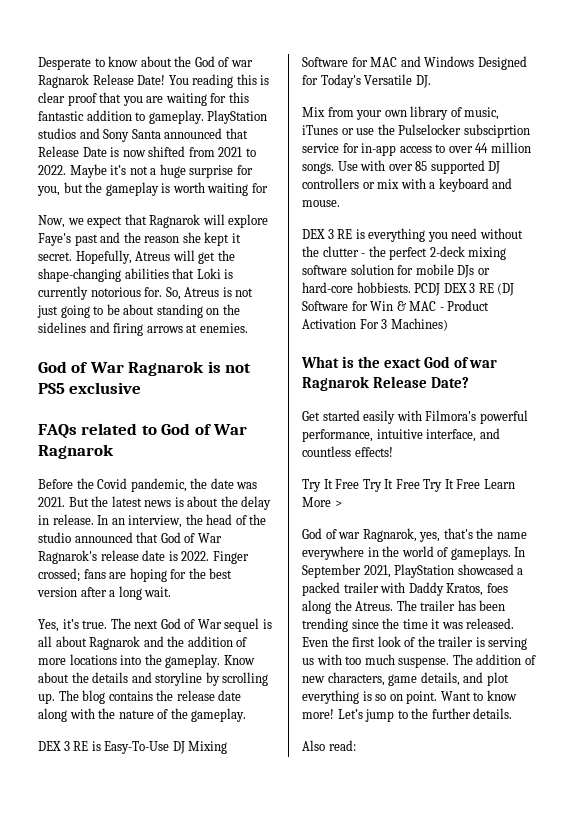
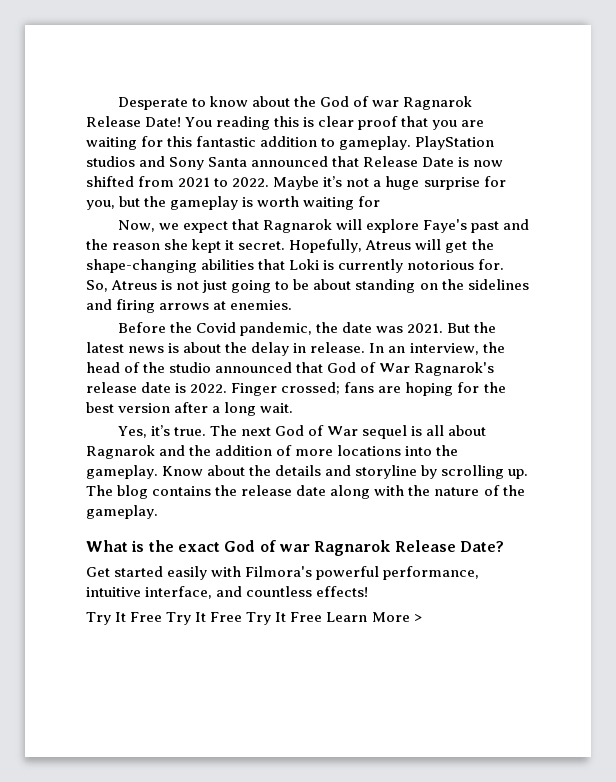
[38,361,252,376] [38,382,142,394] [38,423,248,439] [38,444,114,459] // God of War Ragnarok is not PS5 exclusive // FAQs related to God of War Ragnarok -> (293, 305) none
[38,741,228,754] [302,56,527,70] [302,74,431,88] [302,106,500,120] [302,124,530,138] [302,142,531,156] [302,160,501,174] [302,178,513,192] [302,200,340,207] [302,228,523,242] [302,246,507,260] [302,264,490,278] [302,282,515,296] [302,300,490,311] [302,318,448,331] // DEX 3 RE is Easy-To-Use DJ Mixing Software for MAC and Windows Designed for Today's Versatile DJ. // Mix from your own library of music, iTunes or use the Pulselocker subsciprtion service for in-app access to over 44 million songs. Use with over 85 supported DJ controllers or mix with a keyboard and mouse. // DEX 3 RE is everything you need without the clutter - the perfect 2-deck mixing software solution for mobile DJs or hard-core hobbiests. PCDJ DEX 3 RE (DJ Software for Win & MAC - Product Activation For 3 Machines) -> (158, 512) none
[302,528,527,542] [302,546,526,560] [302,564,524,578] [302,582,508,596] [302,600,506,614] [302,618,515,632] [302,636,528,650] [302,654,536,668] [302,672,509,686] [302,690,517,704] [302,708,513,722] [302,740,356,751] // God of war Ragnarok, yes, that's the name everywhere in the world of gameplays. In September 2021, PlayStation showcased a packed trailer with Daddy Kratos, foes along the Atreus. The trailer has been trending since the time it was released. Even the first look of the trailer is serving us with too much suspense. The addition of new characters, game details, and plot everything is so on point. Want to know more! Let’s jump to the further details. // Also read: -> (422, 618) none

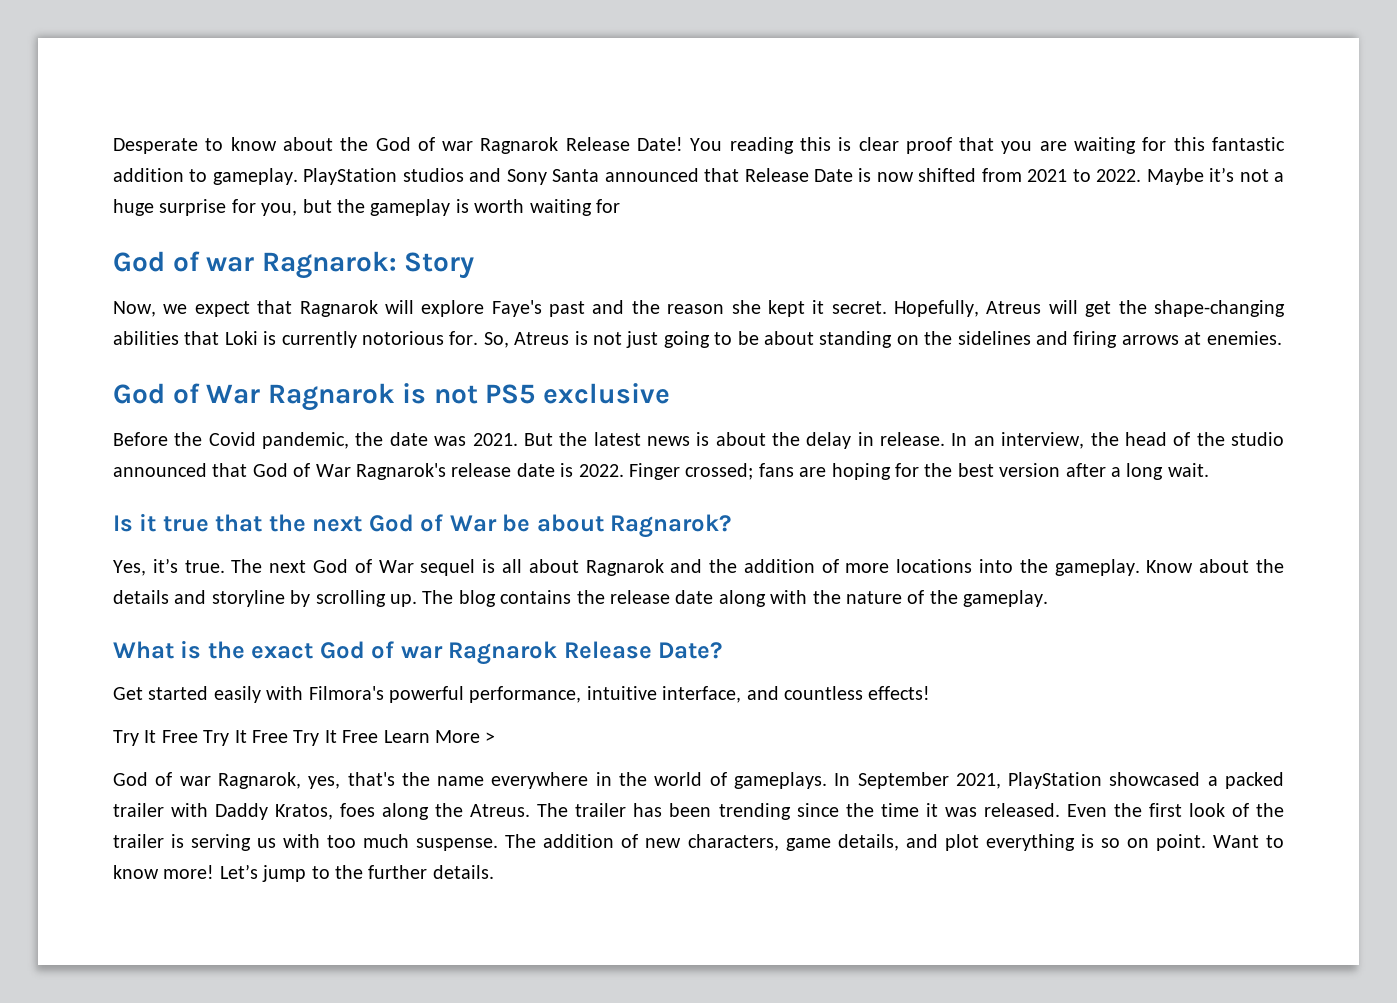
(381, 201) none -> [113,251,475,279] // God of war Ragnarok: Story
(293, 305) none -> [113,383,670,411] // God of War Ragnarok is not PS5 exclusive
(294, 408) none -> [113,513,732,538] // Is it true that the next God of War be about Ragnarok?
(422, 618) none -> [113,772,1284,789] [113,803,1284,820] [113,834,1285,851] [113,864,494,882] // God of war Ragnarok, yes, that's the name everywhere in the world of gameplays. In September 2021, PlayStation showcased a packed trailer with Daddy Kratos, foes along the Atreus. The trailer has been trending since the time it was released. Even the first look of the trailer is serving us with too much suspense. The addition of new characters, game details, and plot everything is so on point. Want to know more! Let’s jump to the further details.

